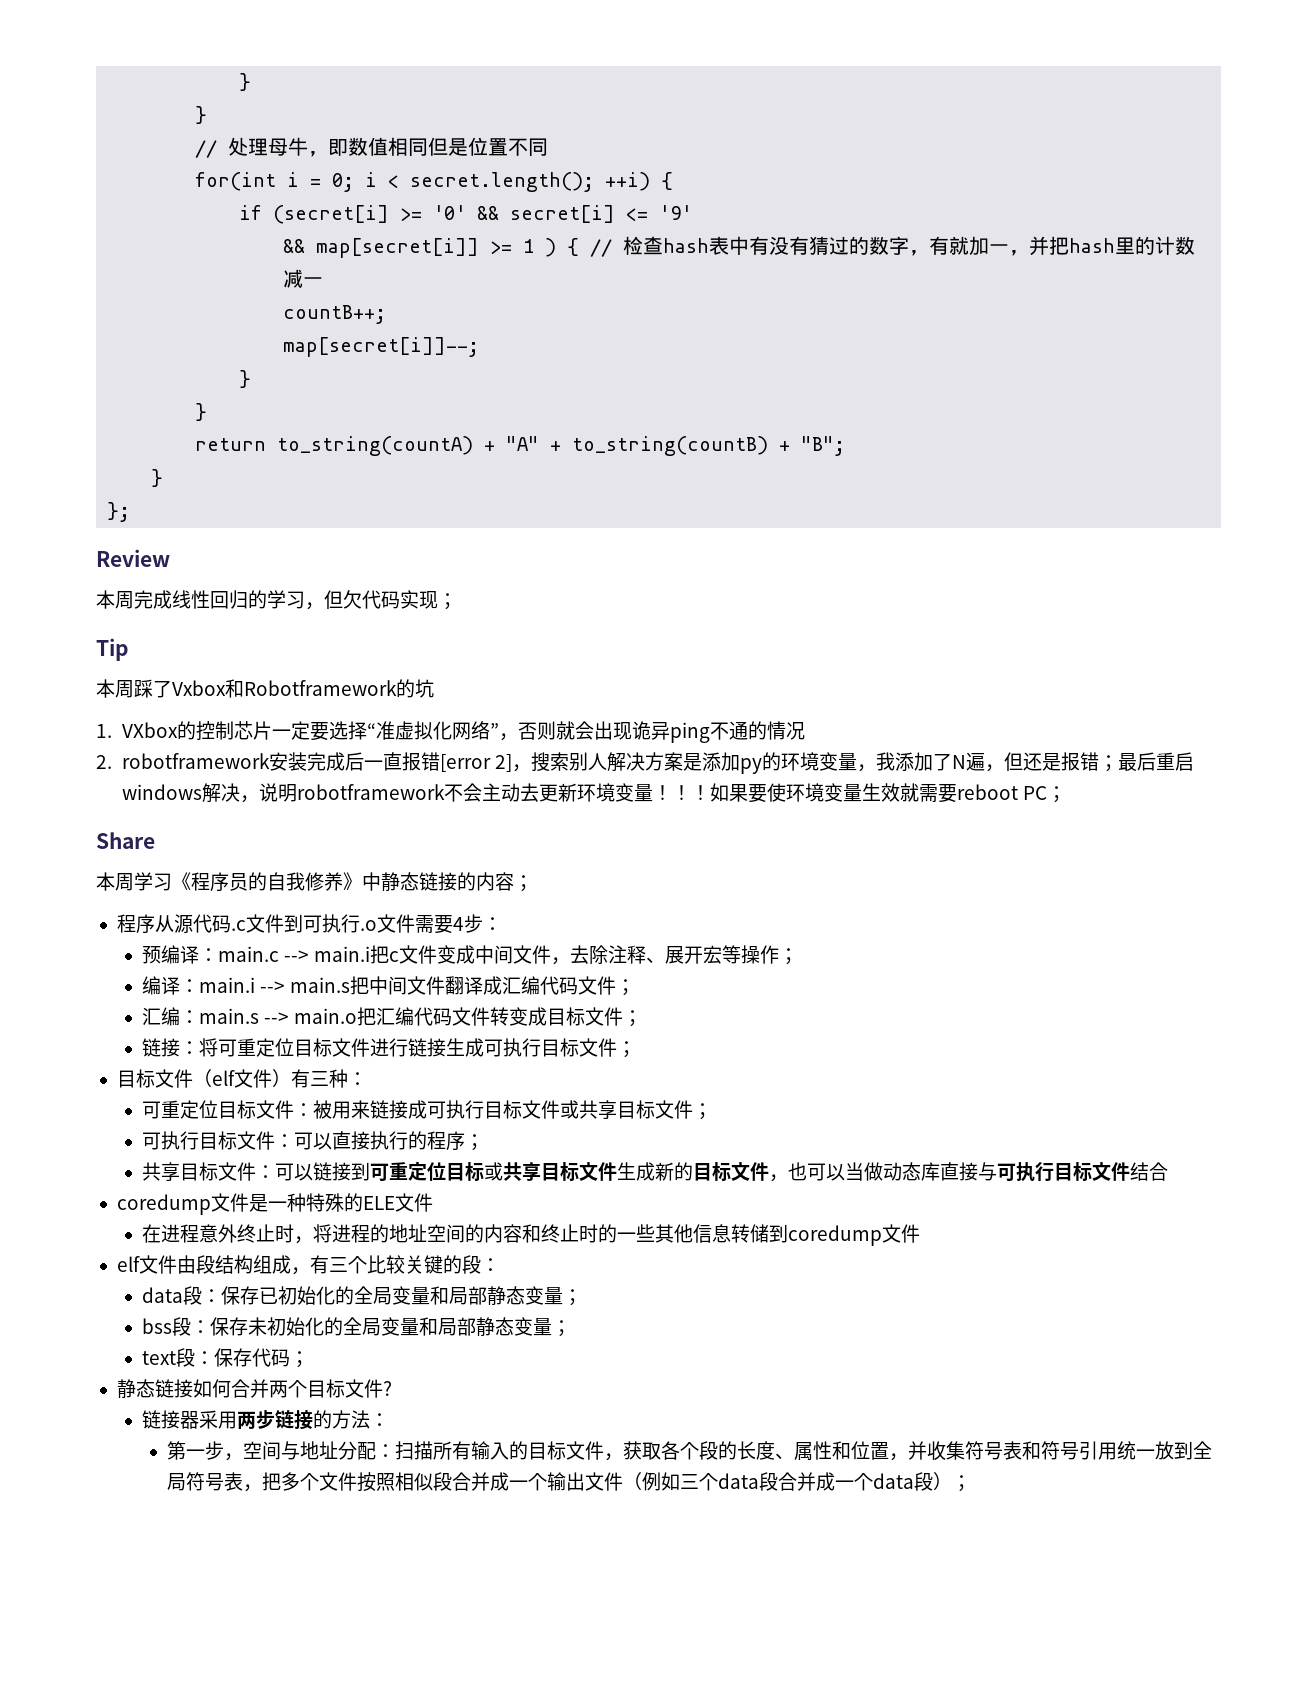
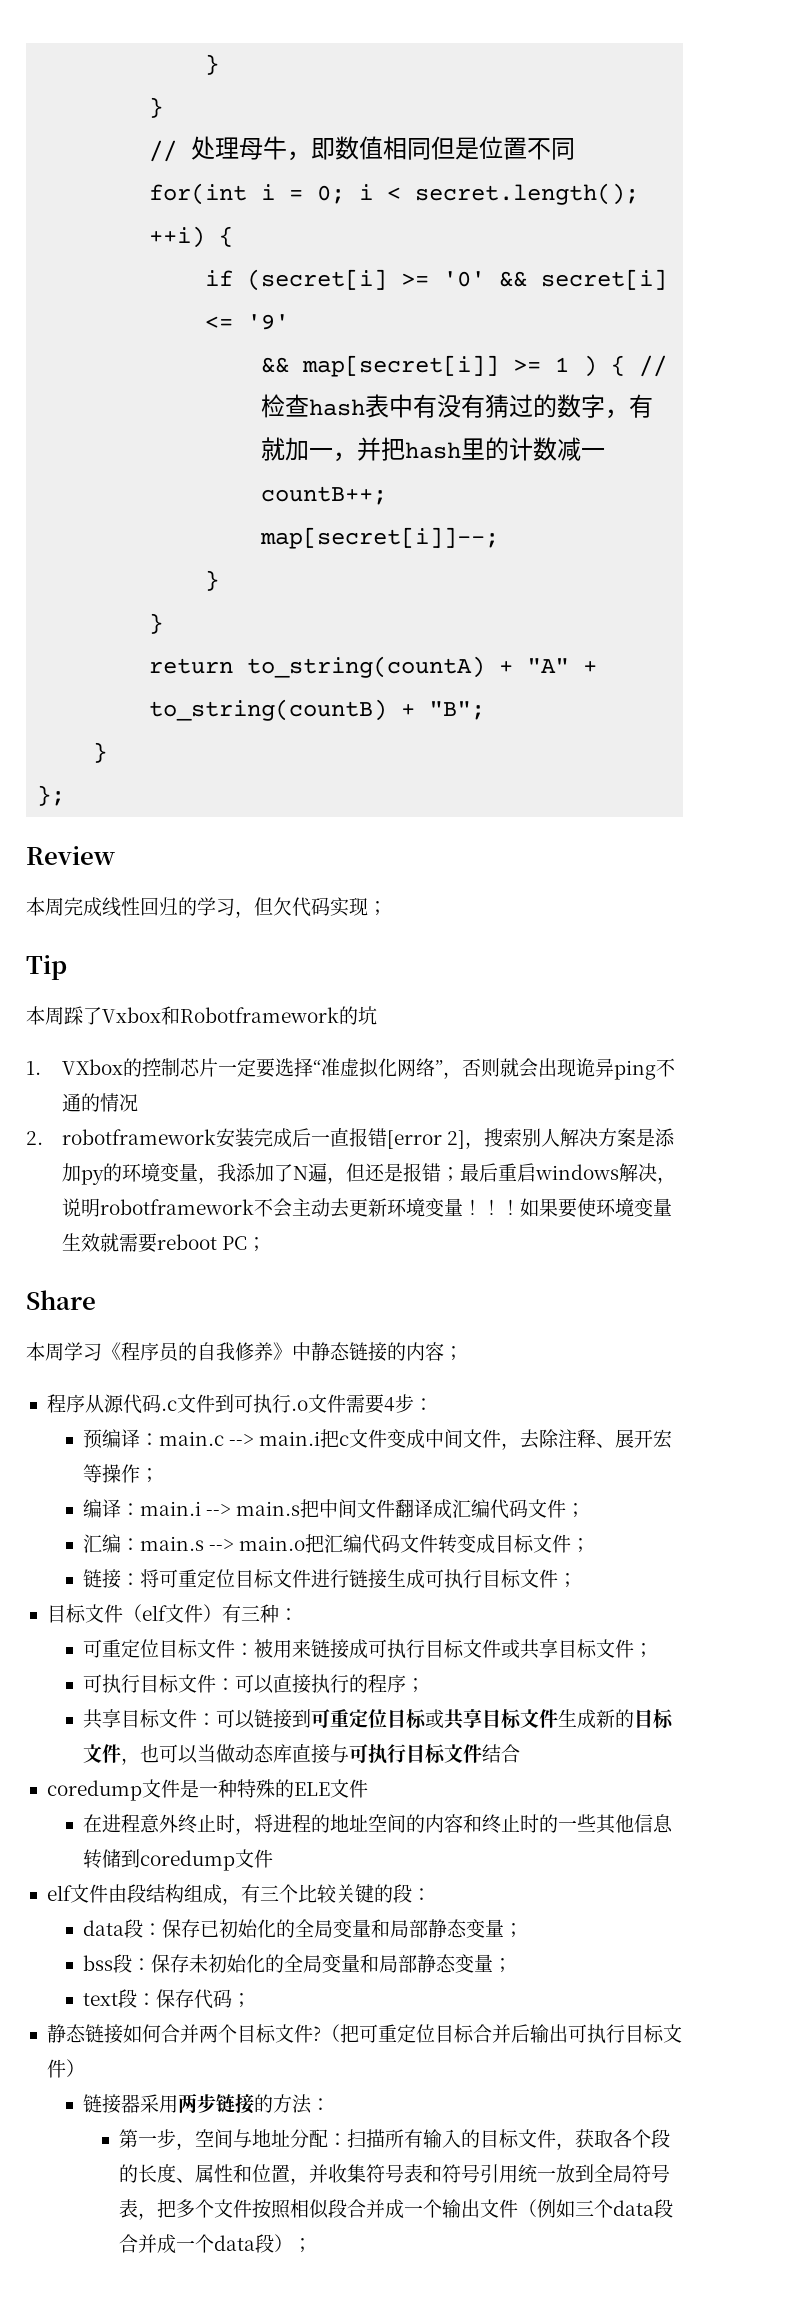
(392, 1388) none -> [320,2024,682,2044] [46,2059,85,2078] （把可重定位目标合并后输出可执行目标文件）

